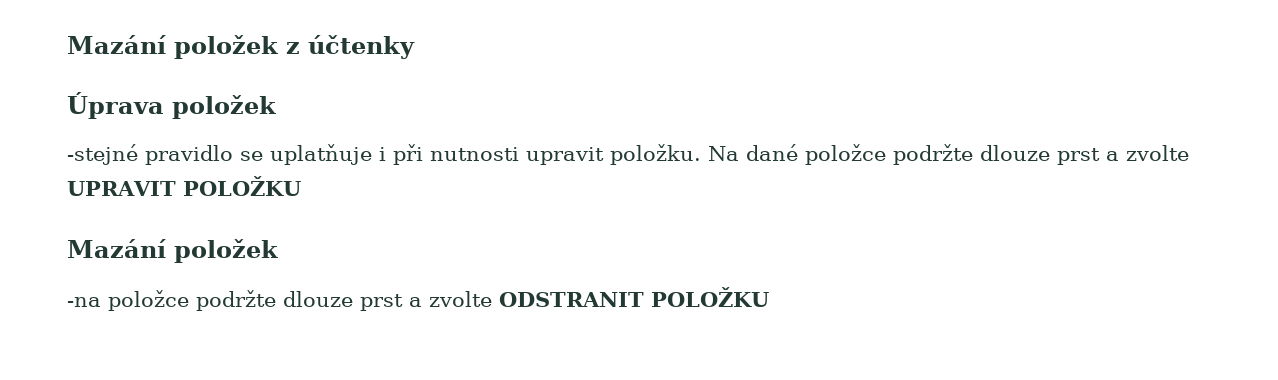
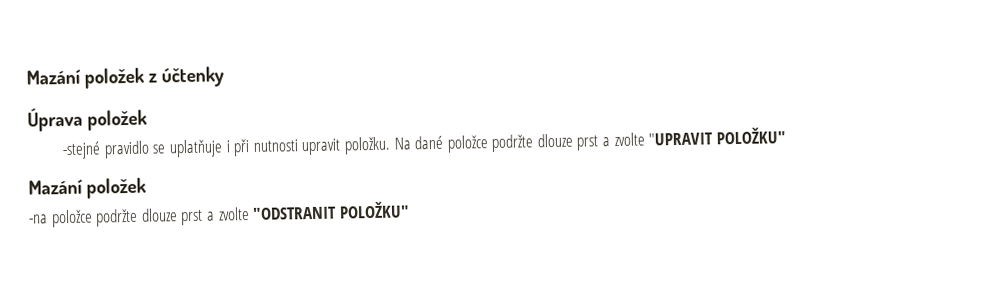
[67,176,301,196] UPRAVIT POLOŽKU -> [648,127,786,146] "UPRAVIT POLOŽKU"
[499,287,769,307] ODSTRANIT POLOŽKU -> [252,201,410,220] "ODSTRANIT POLOŽKU"

